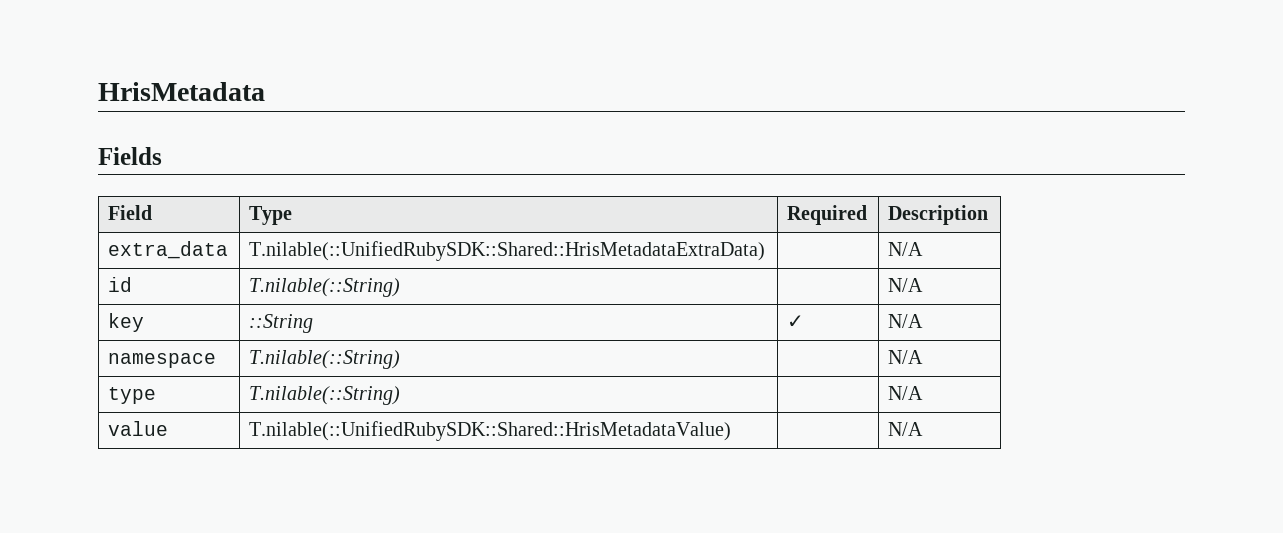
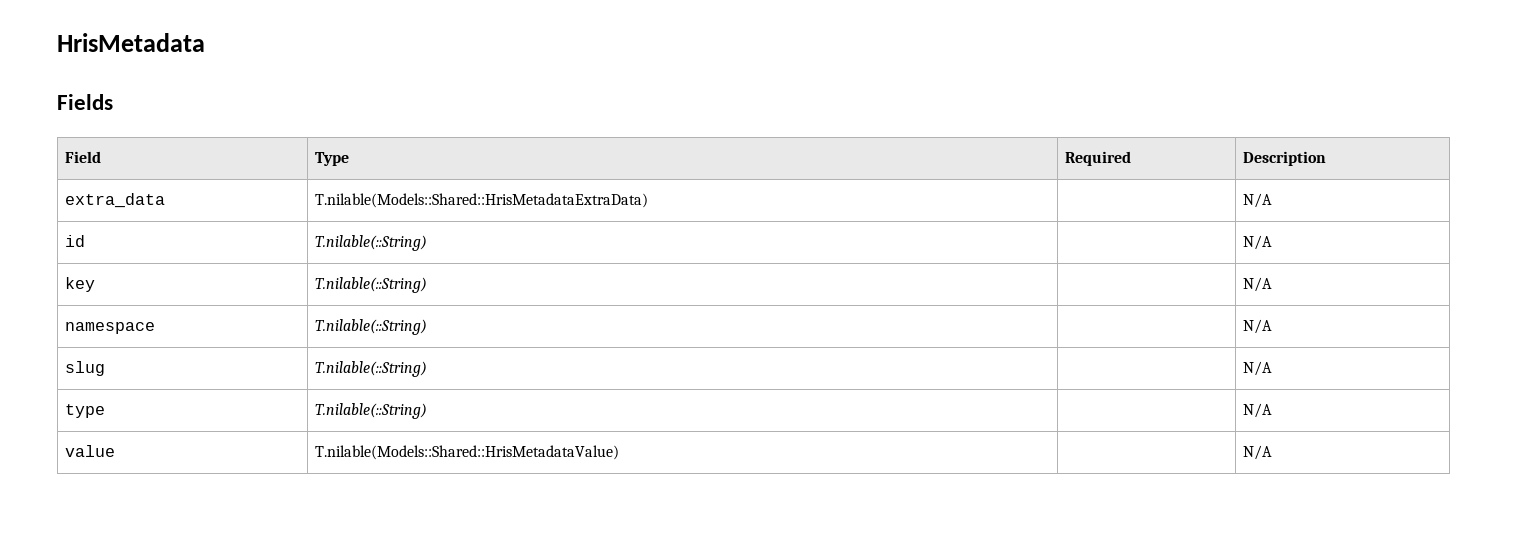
[249,241,766,261] T.nilable(::UnifiedRubySDK::Shared::HrisMetadataExtraData) -> [314,193,648,208] T.nilable(Models::Shared::HrisMetadataExtraData)
[249,314,314,333] [787,315,805,328] ::String | ✓ -> [314,277,427,293] T.nilable(::String) |
(924, 357) none -> [64,361,105,376] [314,361,427,377] [1242,361,1272,376] // slug | T.nilable(::String) | | N/A
[249,421,732,441] T.nilable(::UnifiedRubySDK::Shared::HrisMetadataValue) -> [314,445,619,460] T.nilable(Models::Shared::HrisMetadataValue)

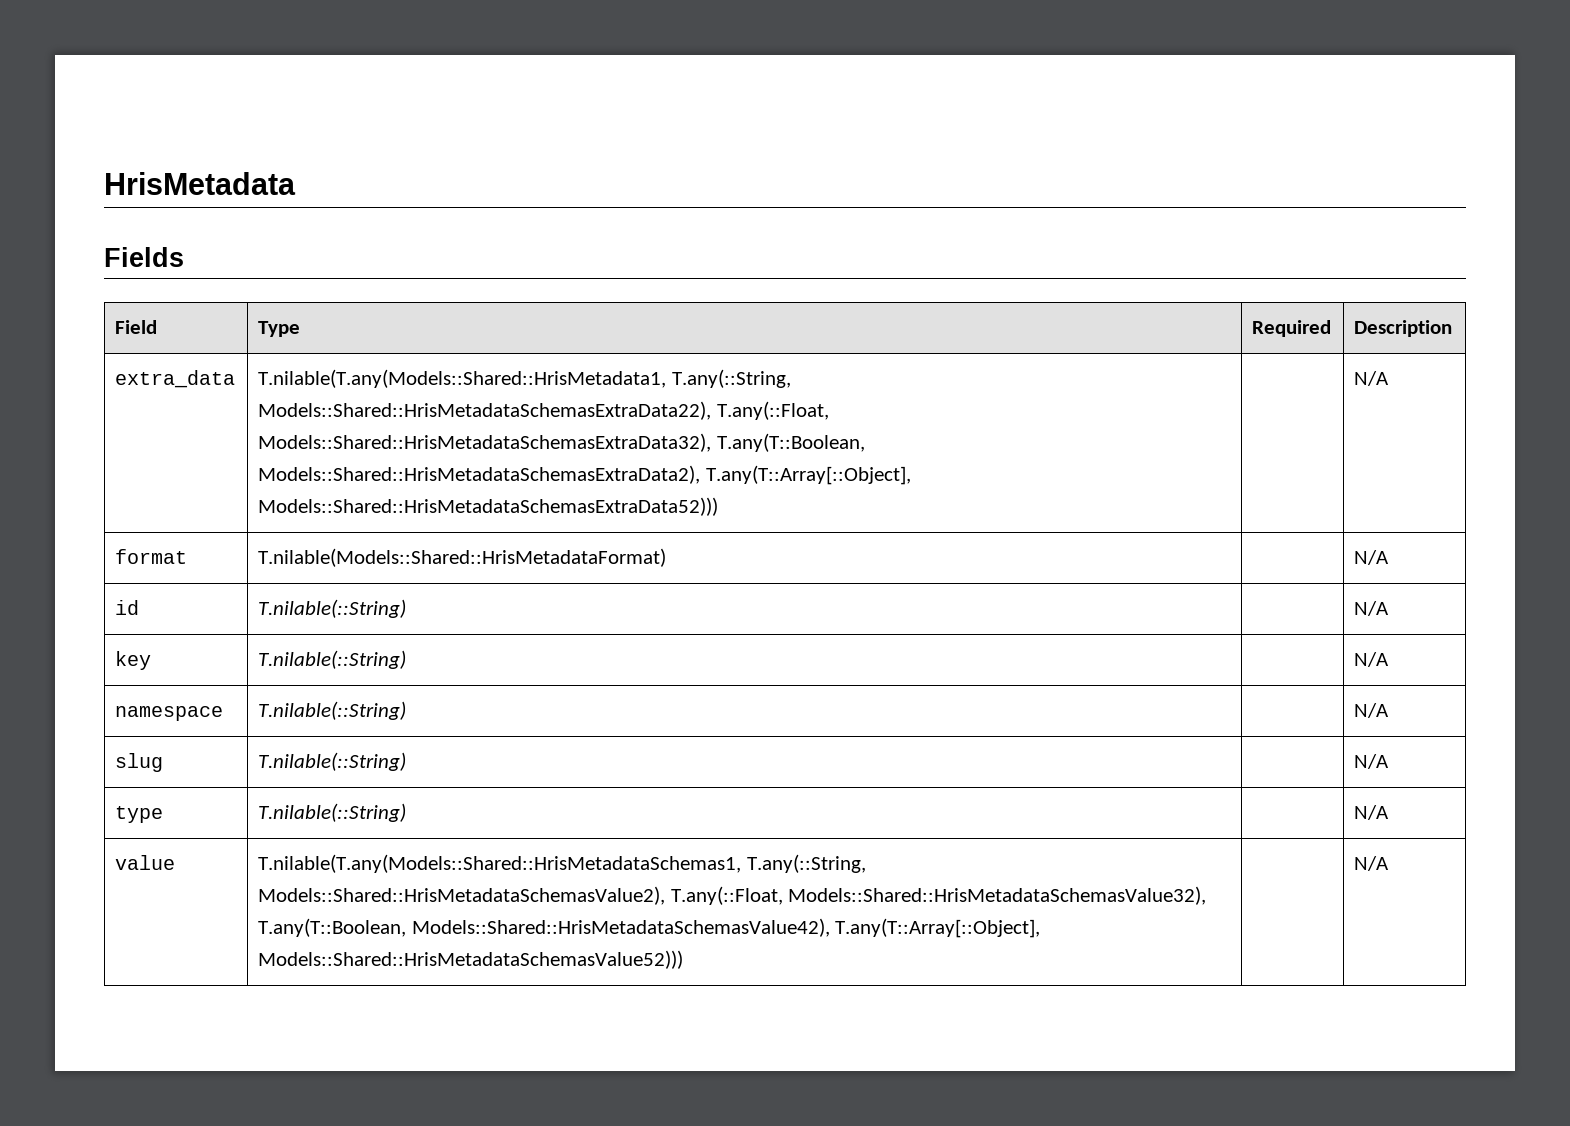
[314,193,648,208] T.nilable(Models::Shared::HrisMetadataExtraData) -> [258,369,791,388] [258,401,829,420] [258,433,865,452] [258,465,911,485] [258,497,719,516] [1354,371,1390,386] [115,549,188,564] [258,548,667,567] T.nilable(T.any(Models::Shared::HrisMetadata1, T.any(::String, Models::Shared::HrisMetadataSchemasExtraData22), T.any(::Float, Models::Shared::HrisMetadataSchemasExtraData32), T.any(T::Boolean, Models::Shared::HrisMetadataSchemasExtraData2), T.any(T::Array[::Object], Models::Shared::HrisMetadataSchemasExtraData52))) | | N/A // format | T.nilable(Models::Shared::HrisMetadataFormat)
[314,445,619,460] T.nilable(Models::Shared::HrisMetadataValue) -> [258,854,866,873] [258,886,1207,905] [258,918,1041,938] [258,950,684,969] T.nilable(T.any(Models::Shared::HrisMetadataSchemas1, T.any(::String, Models::Shared::HrisMetadataSchemasValue2), T.any(::Float, Models::Shared::HrisMetadataSchemasValue32), T.any(T::Boolean, Models::Shared::HrisMetadataSchemasValue42), T.any(T::Array[::Object], Models::Shared::HrisMetadataSchemasValue52)))

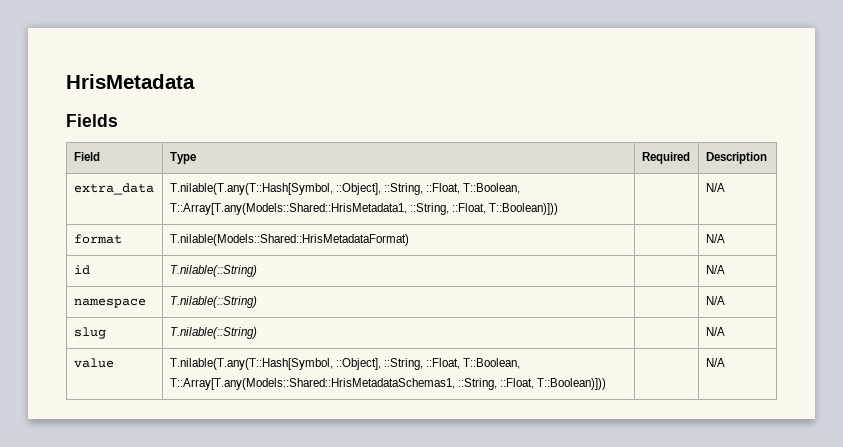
[258,369,791,388] [258,401,829,420] [258,433,865,452] [258,465,911,485] [258,497,719,516] T.nilable(T.any(Models::Shared::HrisMetadata1, T.any(::String, Models::Shared::HrisMetadataSchemasExtraData22), T.any(::Float, Models::Shared::HrisMetadataSchemasExtraData32), T.any(T::Boolean, Models::Shared::HrisMetadataSchemasExtraData2), T.any(T::Array[::Object], Models::Shared::HrisMetadataSchemasExtraData52))) -> [169,183,520,195] [169,203,558,215] T.nilable(T.any(T::Hash[Symbol, ::Object], ::String, ::Float, T::Boolean, T::Array[T.any(Models::Shared::HrisMetadata1, ::String, ::Float, T::Boolean)]))
[115,651,152,670] [258,650,407,669] [1354,652,1390,667] // key | T.nilable(::String) | | N/A -> (725, 269) none
[115,806,164,823] [258,803,407,822] [1354,805,1390,820] [115,855,176,870] [258,854,866,873] [258,886,1207,905] [258,918,1041,938] [258,950,684,969] type | T.nilable(::String) | | N/A // value | T.nilable(T.any(Models::Shared::HrisMetadataSchemas1, T.any(::String, Models::Shared::HrisMetadataSchemasValue2), T.any(::Float, Models::Shared::HrisMetadataSchemasValue32), T.any(T::Boolean, Models::Shared::HrisMetadataSchemasValue42), T.any(T::Array[::Object], Models::Shared::HrisMetadataSchemasValue52))) -> [73,358,114,368] [169,358,520,370] [169,378,606,390] value | T.nilable(T.any(T::Hash[Symbol, ::Object], ::String, ::Float, T::Boolean, T::Array[T.any(Models::Shared::HrisMetadataSchemas1, ::String, ::Float, T::Boolean)]))

